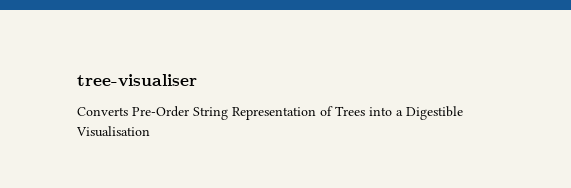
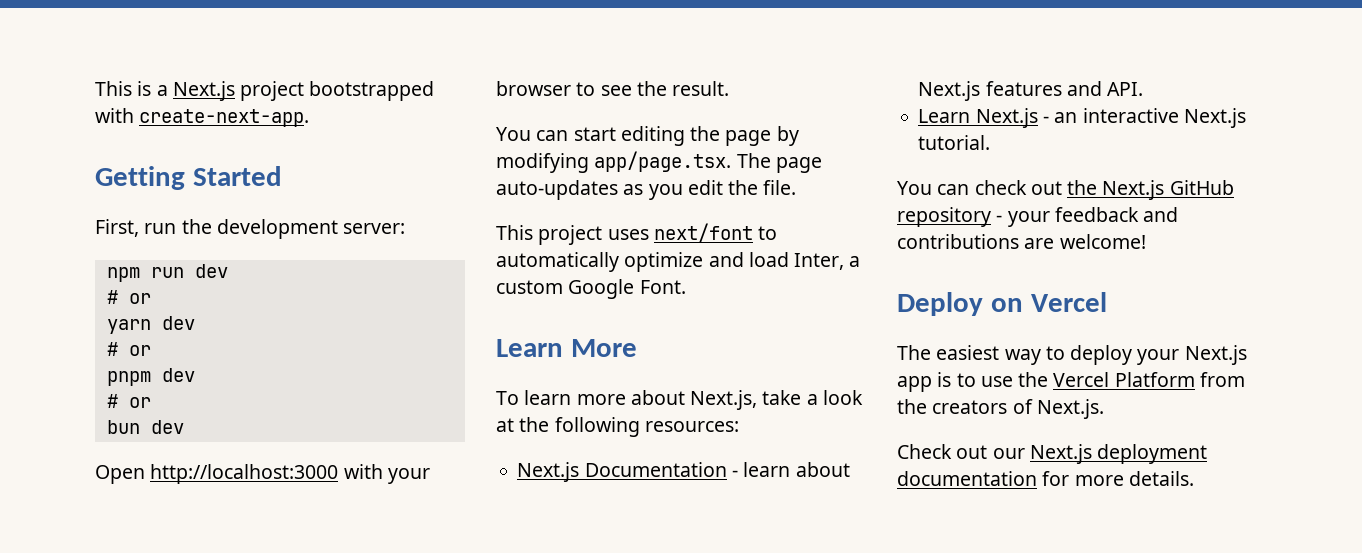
[77,74,197,87] [77,106,463,120] [76,126,150,137] tree-visualiser // Converts Pre-Order String Representation of Trees into a Digestible Visualisation -> [95,81,435,101] [95,108,310,127] [95,166,282,190] [95,219,406,239] [106,264,228,282] [106,290,151,304] [106,316,195,334] [106,342,151,356] [106,368,195,386] [106,394,151,408] [106,420,184,434] [95,464,430,484] [496,81,730,96] [496,126,799,146] [496,151,822,173] [496,180,797,200] [496,223,778,245] [496,252,861,272] [496,279,686,299] [496,339,637,357] [496,390,863,410] [496,417,739,437] [517,462,850,482] [918,81,1144,101] [918,108,1246,128] [918,135,991,150] [897,180,1234,200] [897,207,1179,227] [897,234,1146,249] [897,292,1107,316] [897,345,1247,365] [897,372,1245,392] [897,399,1104,419] [897,444,1208,464] [897,471,1194,486] This is a Next.js project bootstrapped with create-next-app. // Getting Started // First, run the development server: // npm run dev // # or // yarn dev // # or // pnpm dev // # or // bun dev // Open http://localhost:3000 with your browser to see the result. // You can start editing the page by modifying app/page.tsx. The page auto-updates as you edit the file. // This project uses next/font to automatically optimize and load Inter, a custom Google Font. // Learn More // To learn more about Next.js, take a look at the following resources: // Next.js Documentation - learn about Next.js features and API. // Learn Next.js - an interactive Next.js tutorial. // You can check out the Next.js GitHub repository - your feedback and contributions are welcome! // Deploy on Vercel // The easiest way to deploy your Next.js app is to use the Vercel Platform from the creators of Next.js. // Check out our Next.js deployment documentation for more details.

